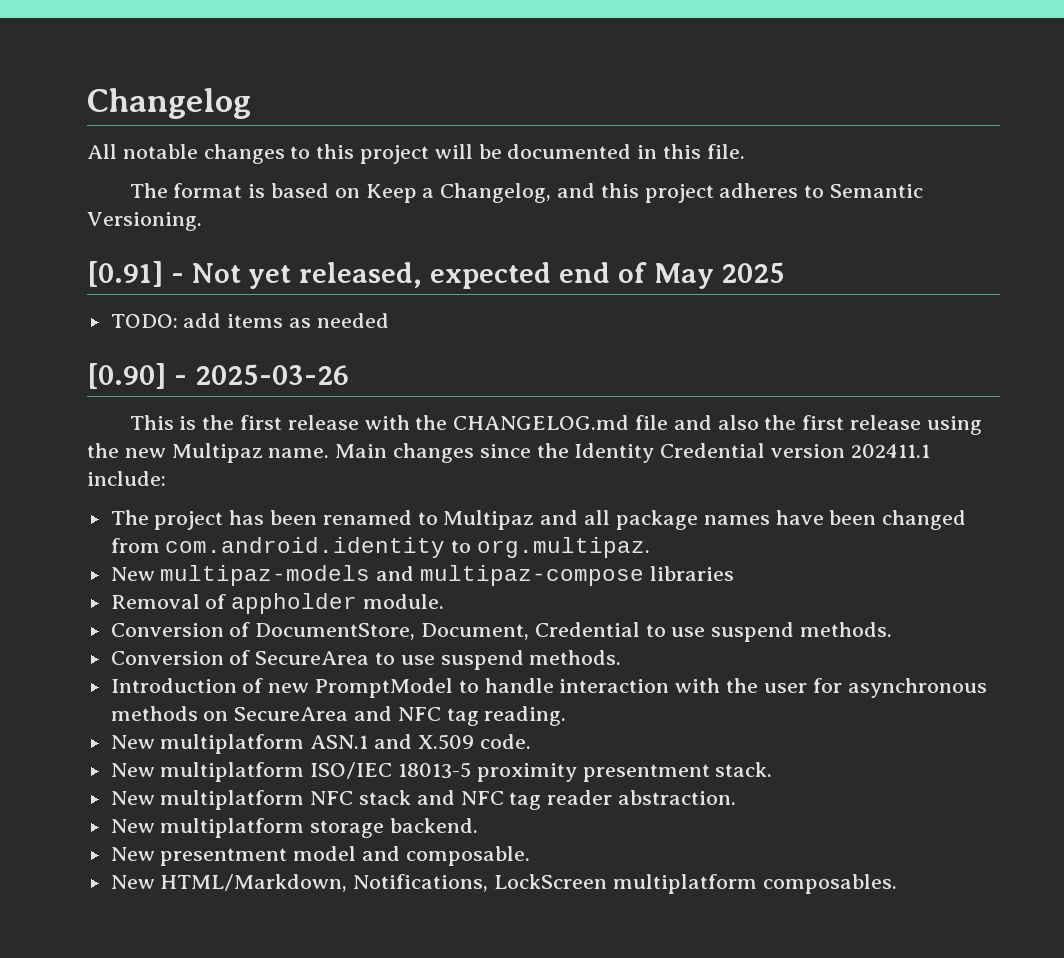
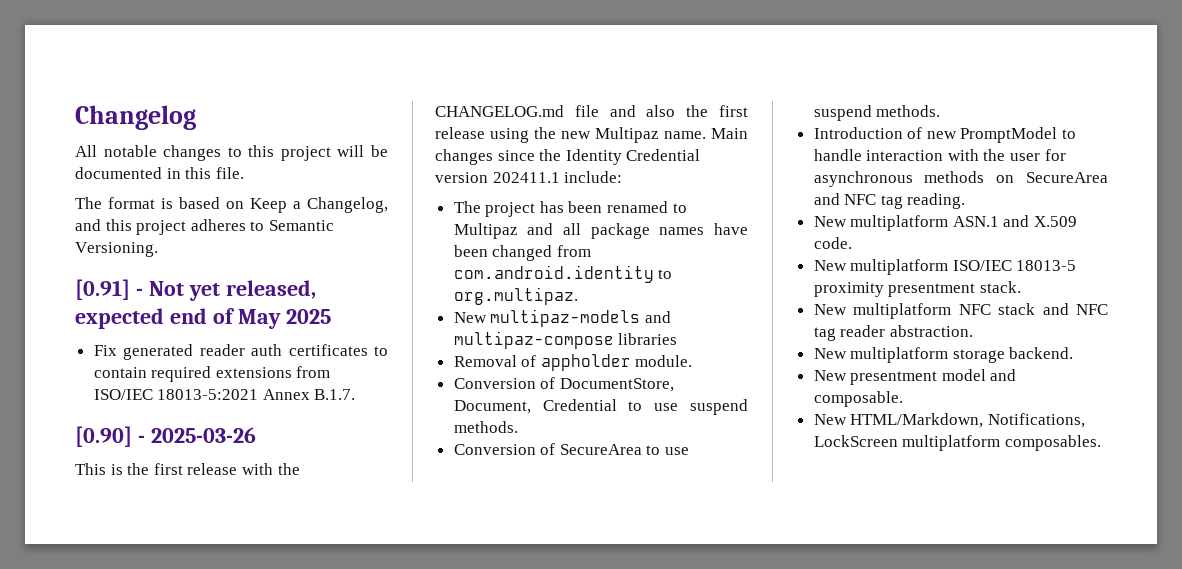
[110,313,389,328] TODO: add items as needed -> [93,344,388,360] [93,366,331,382] [93,389,356,400] Fix generated reader auth certificates to contain required extensions from ISO/IEC 18013-5:2021 Annex B.1.7.

